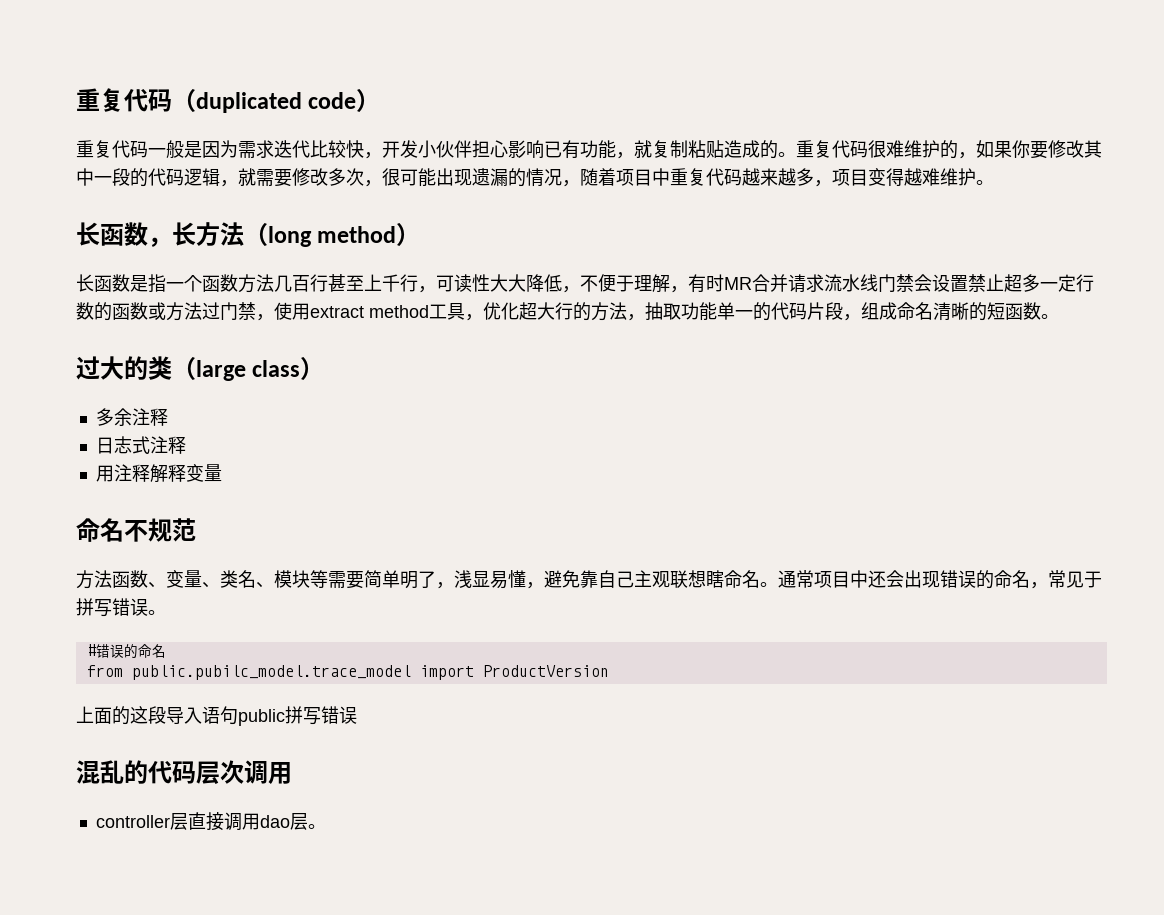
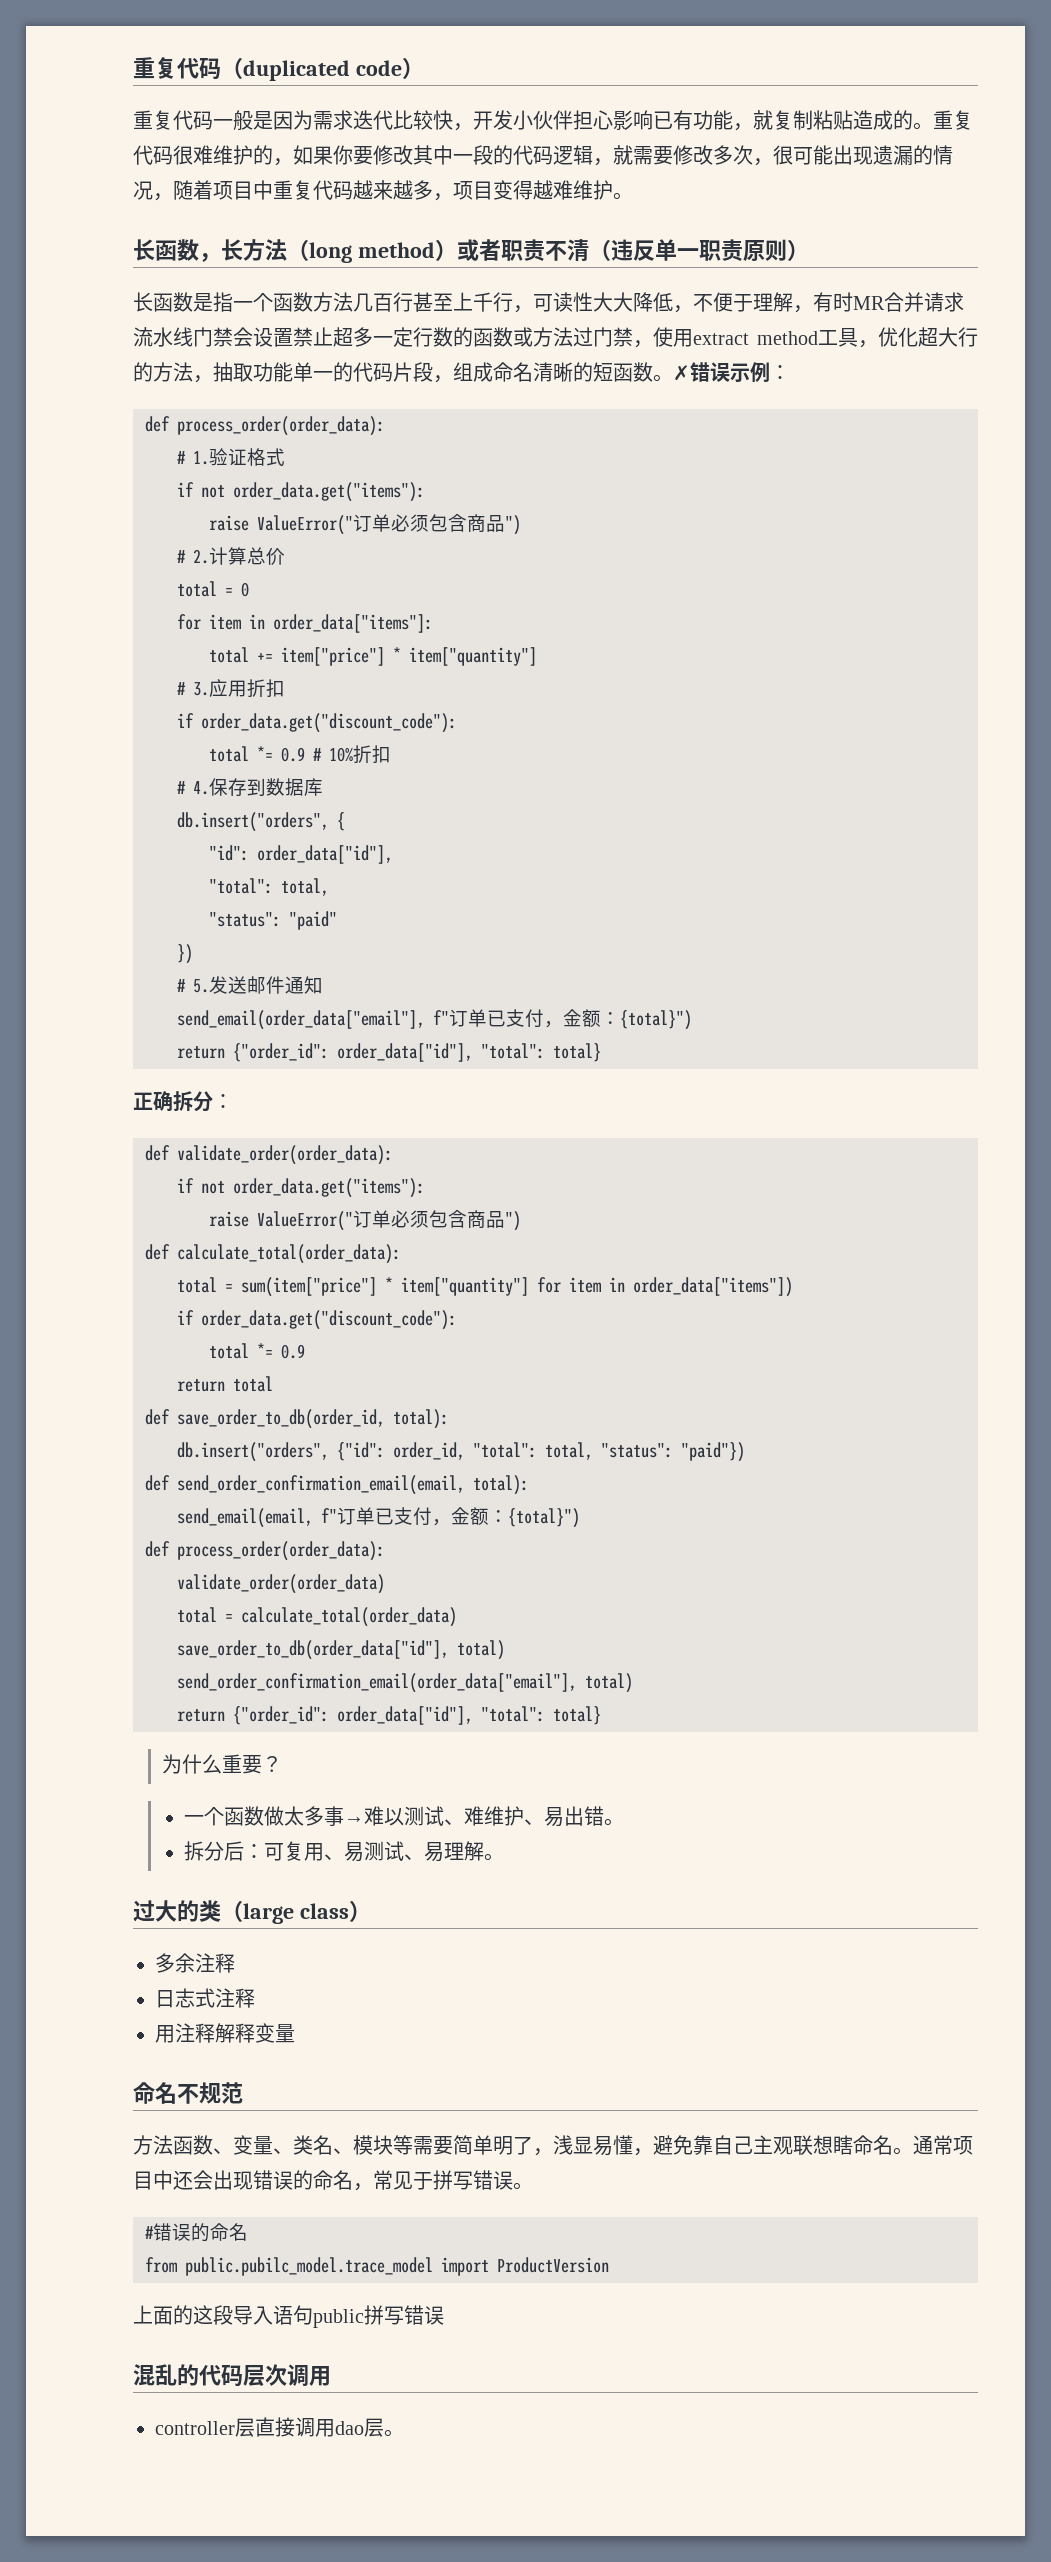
(421, 234) none -> [456,239,809,262] 或者职责不清（违反单一职责原则）
(1059, 316) none -> [673,362,790,382] [145,416,385,436] [177,448,285,466] [177,482,425,502] [209,514,521,535] [177,547,285,565] [177,581,249,597] [177,614,433,633] [209,647,537,666] [177,679,285,698] [177,713,457,733] [209,745,391,764] [177,778,323,796] [177,812,345,832] [209,845,393,864] [209,878,329,896] [209,911,337,930] [177,944,193,964] [177,976,323,994] [177,1009,692,1030] [177,1043,601,1062] [133,1091,233,1112] [145,1145,393,1165] [177,1178,425,1198] [209,1210,521,1231] [145,1244,401,1264] [177,1277,793,1297] [177,1310,457,1330] [209,1343,305,1359] [177,1376,273,1392] [145,1409,449,1429] [177,1442,745,1462] [145,1475,529,1495] [177,1507,580,1528] [145,1541,385,1561] [177,1574,385,1594] [177,1607,457,1627] [177,1640,505,1660] [177,1673,633,1693] [177,1706,601,1725] [161,1754,282,1774] [183,1806,624,1827] [183,1841,504,1862] ✗错误示例： // def process_order(order_data): // # 1.验证格式 // if not order_data.get("items"): // raise ValueError("订单必须包含商品") // # 2.计算总价 // total = 0 // for item in order_data["items"]: // total += item["price"] * item["quantity"] // # 3.应用折扣 // if order_data.get("discount_code"): // total *= 0.9 # 10%折扣 // # 4.保存到数据库 // db.insert("orders", { // "id": order_data["id"], // "total": total, // "status": "paid" // }) // # 5.发送邮件通知 // send_email(order_data["email"], f"订单已支付，金额：{total}") // return {"order_id": order_data["id"], "total": total} // 正确拆分： // def validate_order(order_data): // if not order_data.get("items"): // raise ValueError("订单必须包含商品") // def calculate_total(order_data): // total = sum(item["price"] * item["quantity"] for item in order_data["items"]) // if order_data.get("discount_code"): // total *= 0.9 // return total // def save_order_to_db(order_id, total): // db.insert("orders", {"id": order_id, "total": total, "status": "paid"}) // def send_order_confirmation_email(email, total): // send_email(email, f"订单已支付，金额：{total}") // def process_order(order_data): // validate_order(order_data) // total = calculate_total(order_data) // save_order_to_db(order_data["id"], total) // send_order_confirmation_email(order_data["email"], total) // return {"order_id": order_data["id"], "total": total} // 为什么重要？ // 一个函数做太多事→难以测试、难维护、易出错。 // 拆分后：可复用、易测试、易理解。

